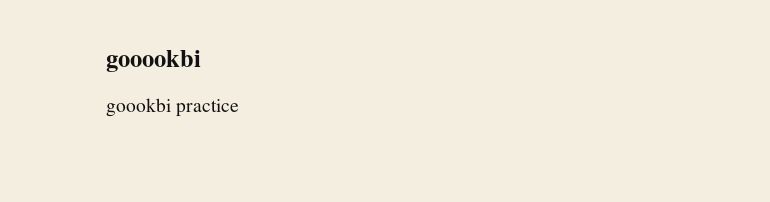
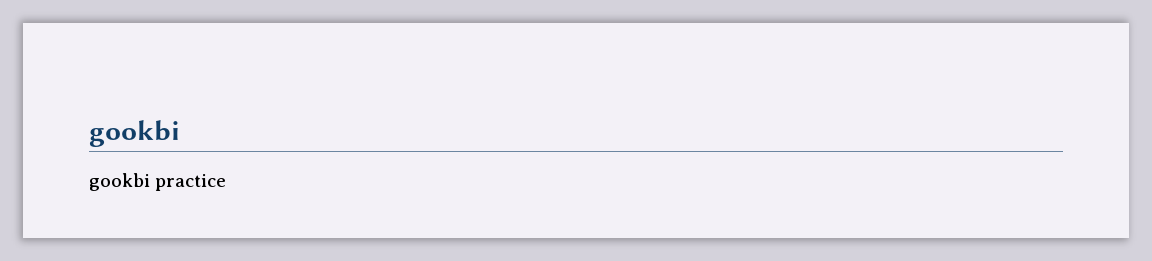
[106,50,201,72] [106,98,171,117] gooookbi // goookbi -> [89,120,180,147] [89,173,150,191] gookbi // gookbi

